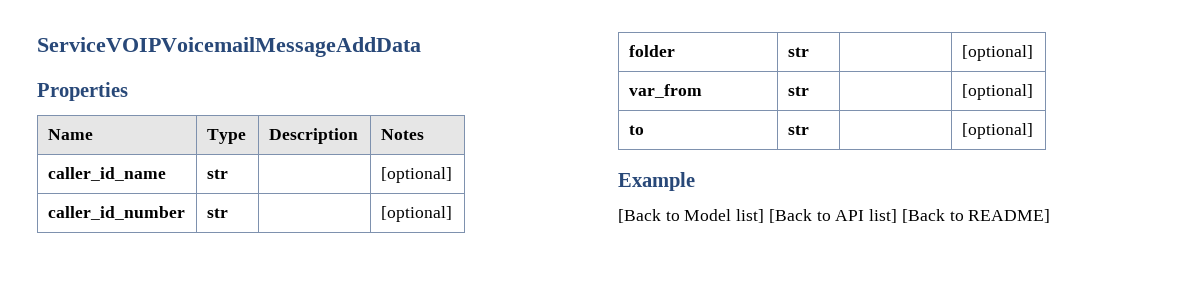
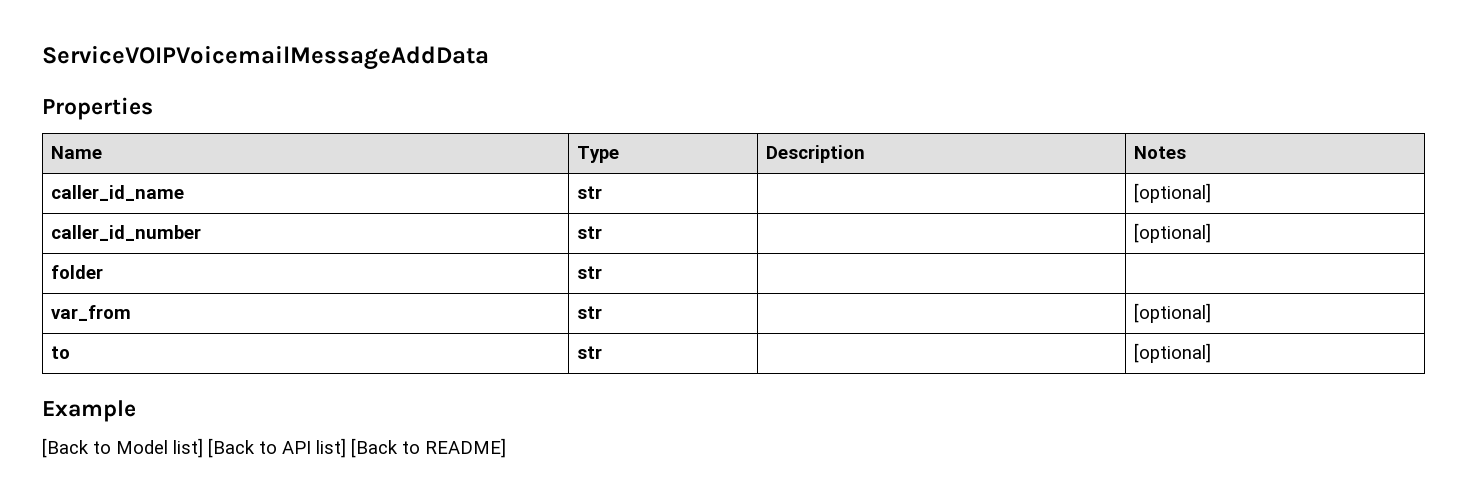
[961,45,1033,61] [optional] -> (602, 272) none

